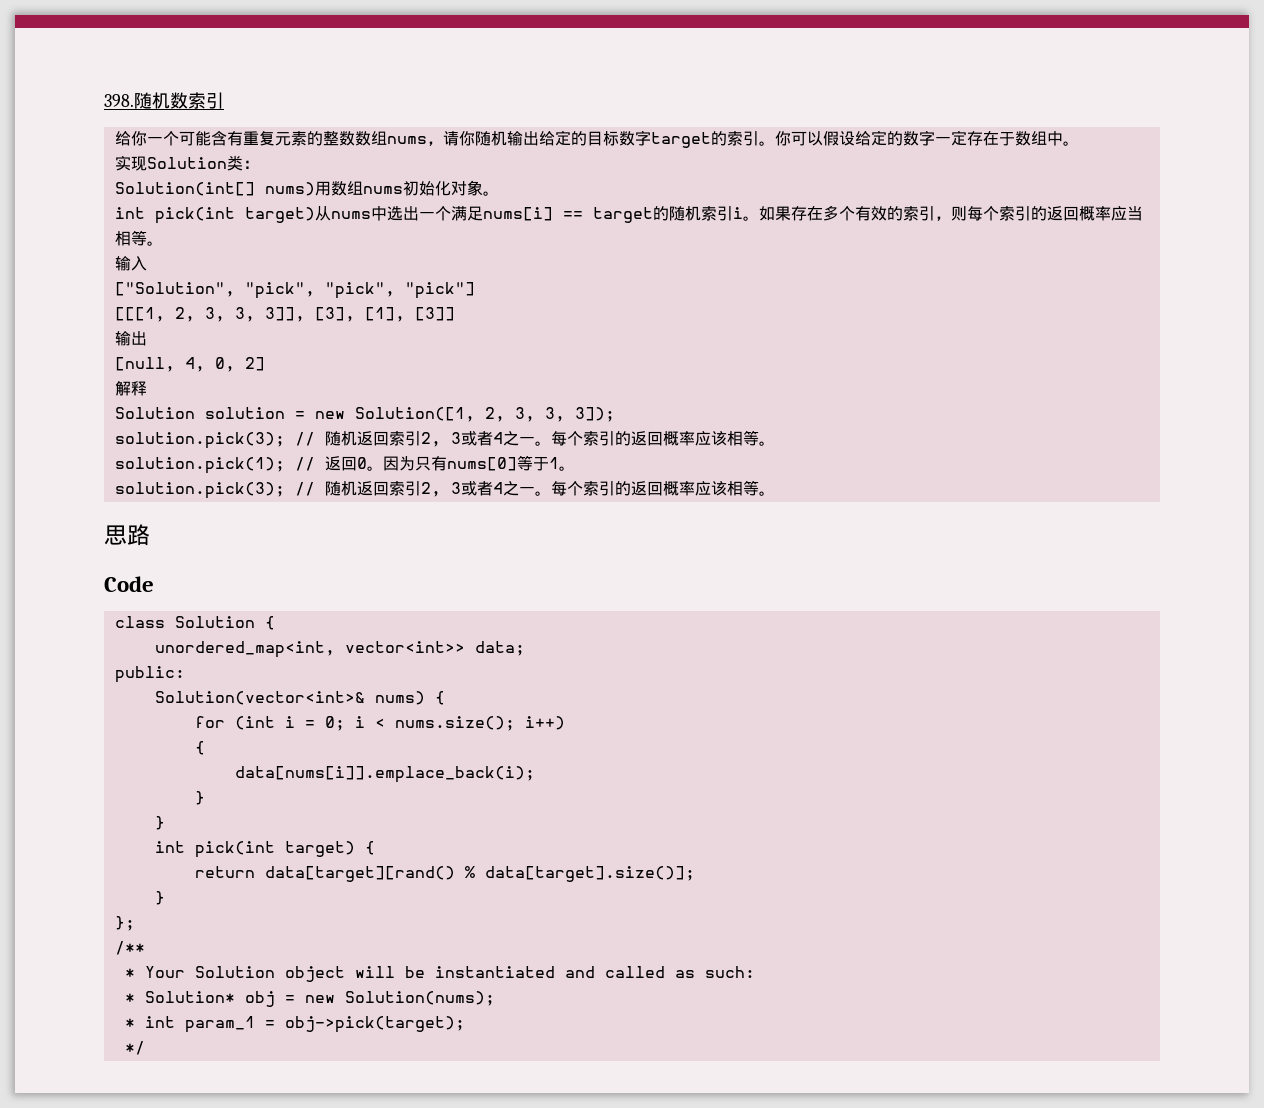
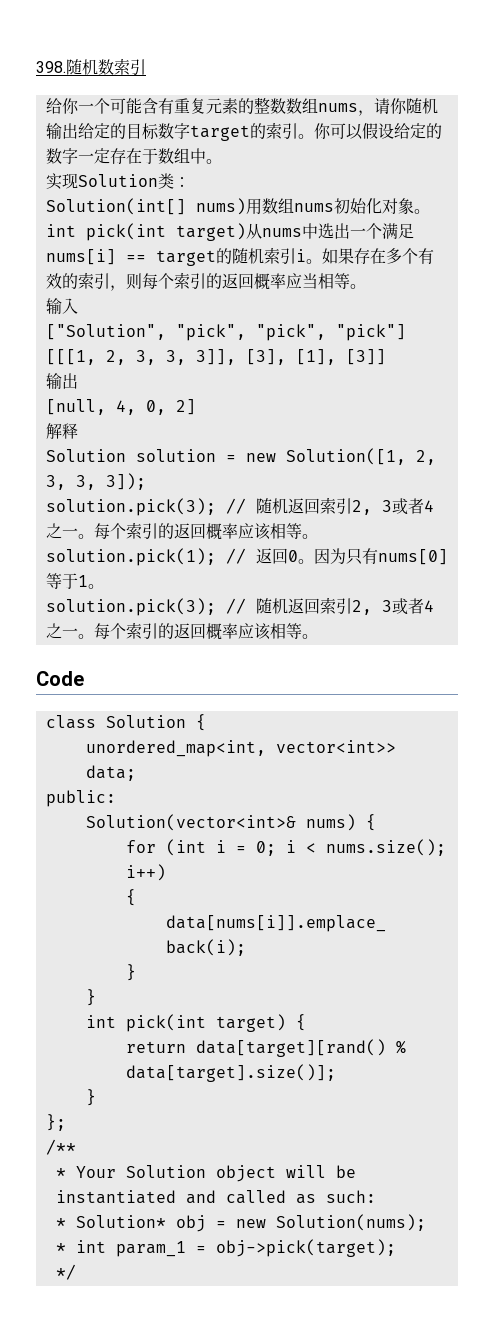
[104,524,150,546] // 思路 -> (318, 636) none

